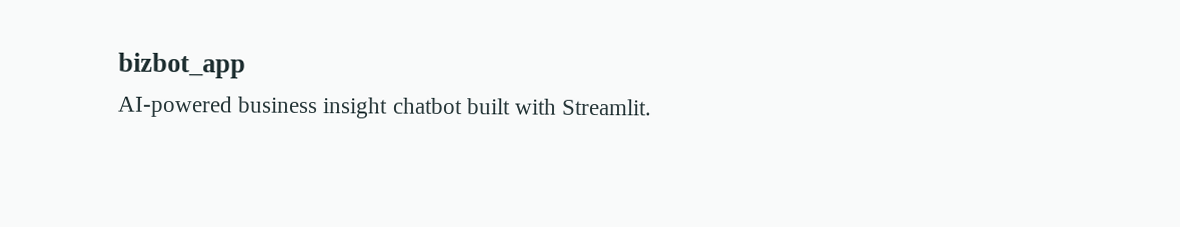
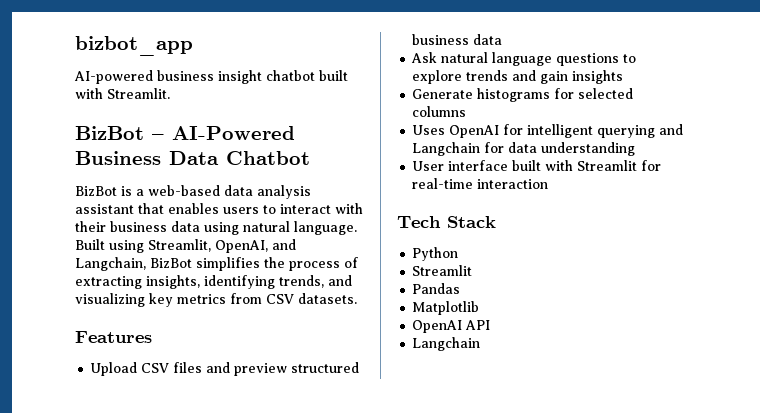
(653, 107) none -> [75,126,295,140] [75,151,310,165] [75,185,311,199] [75,203,363,214] [75,221,357,235] [75,239,296,253] [75,257,358,271] [75,275,352,289] [75,293,357,307] [75,331,152,343] [90,362,360,376] [412,34,503,45] [411,52,637,66] [412,70,624,84] [412,88,634,102] [412,106,467,117] [412,124,684,138] [412,142,636,156] [412,160,662,171] [412,178,549,189] [397,216,496,228] [412,247,459,261] [412,265,473,276] [412,283,461,294] [412,301,480,315] [412,320,491,333] [412,337,481,351] // BizBot – AI-Powered Business Data Chatbot // BizBot is a web-based data analysis assistant that enables users to interact with their business data using natural language. Built using Streamlit, OpenAI, and Langchain, BizBot simplifies the process of extracting insights, identifying trends, and visualizing key metrics from CSV datasets. // Features // Upload CSV files and preview structured business data // Ask natural language questions to explore trends and gain insights // Generate histograms for selected columns // Uses OpenAI for intelligent querying and Langchain for data understanding // User interface built with Streamlit for real-time interaction // Tech Stack // Python // Streamlit // Pandas // Matplotlib // OpenAI API // Langchain

